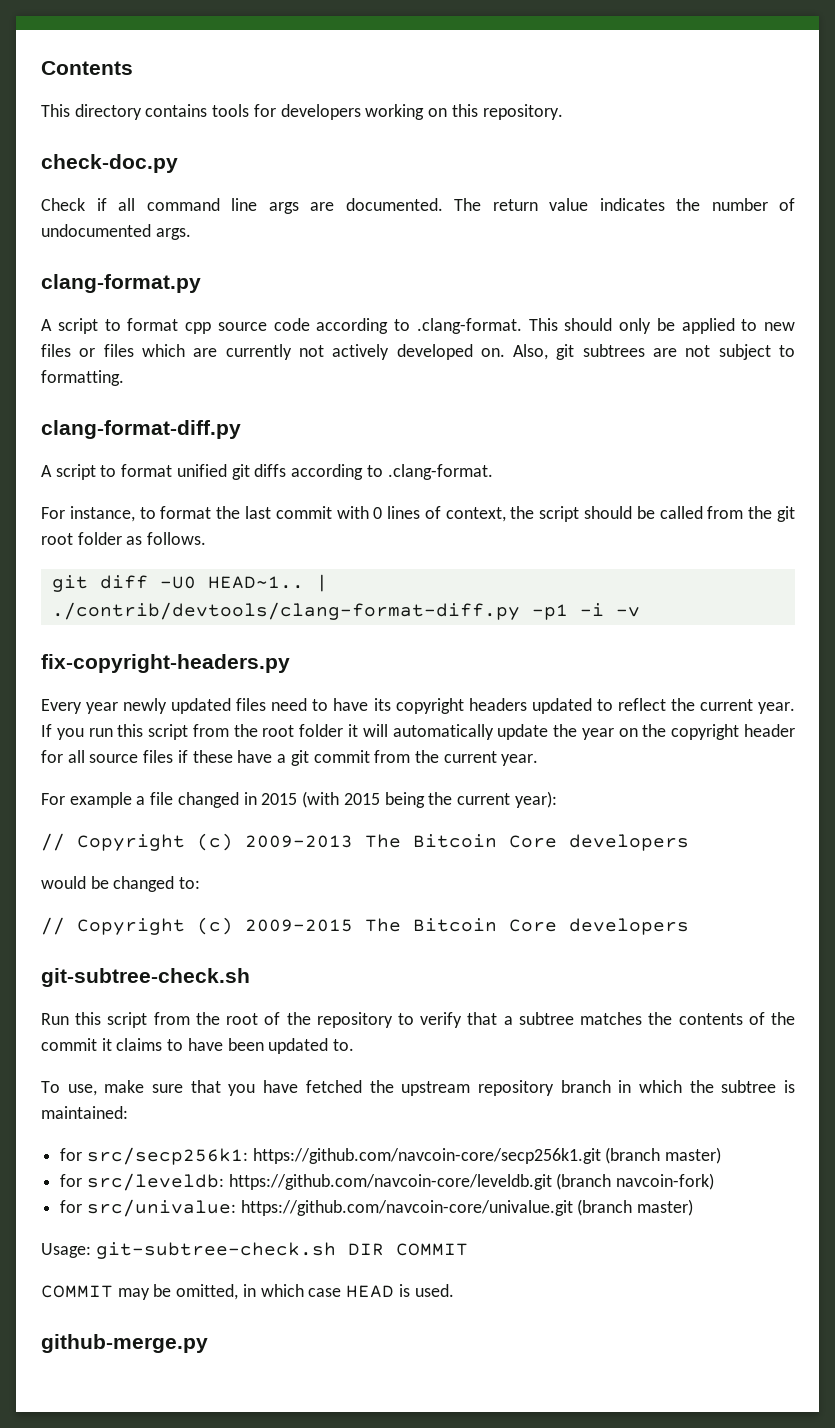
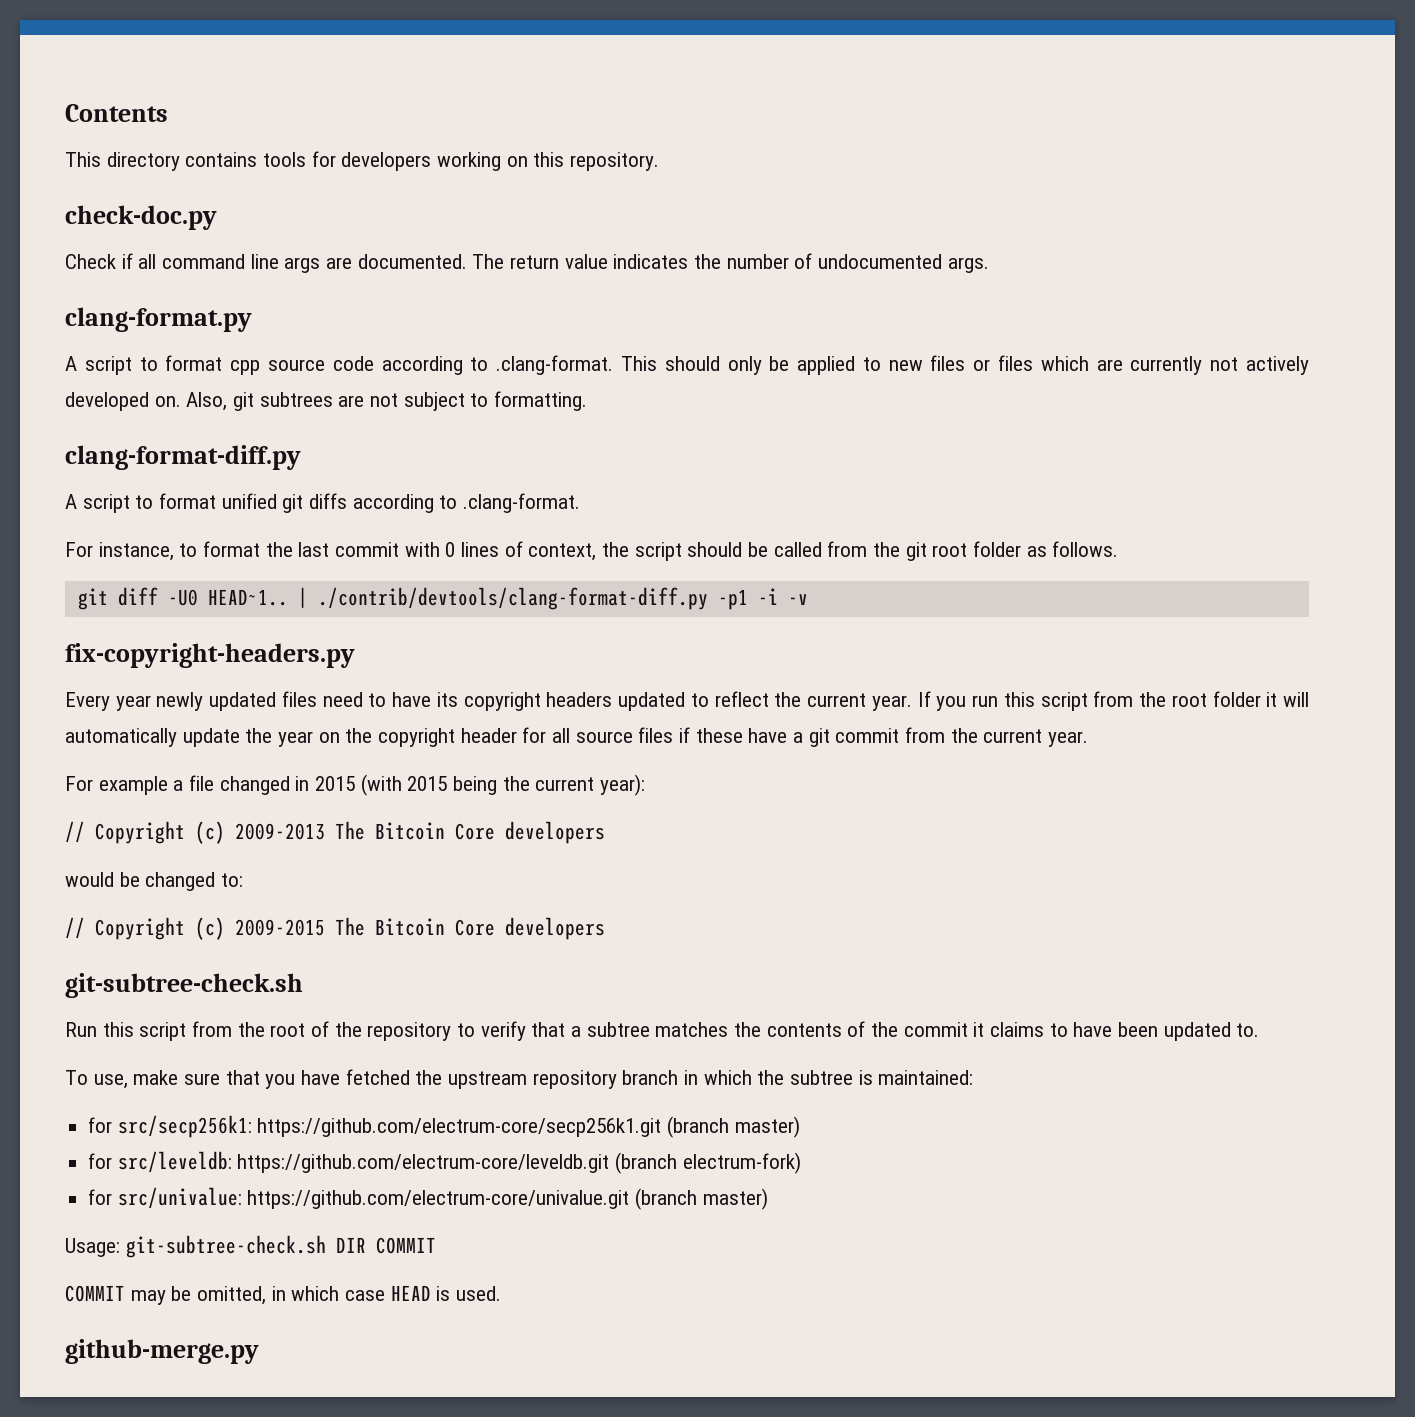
[252,1148,601,1164] https://github.com/navcoin-core/secp256k1.git -> [257,1118,662,1137] https://github.com/electrum-core/secp256k1.git
[228,1173,715,1190] https://github.com/navcoin-core/leveldb.git (branch navcoin-fork) -> [237,1152,801,1174] https://github.com/electrum-core/leveldb.git (branch electrum-fork)
[240,1200,573,1216] https://github.com/navcoin-core/univalue.git -> [247,1190,630,1209] https://github.com/electrum-core/univalue.git

